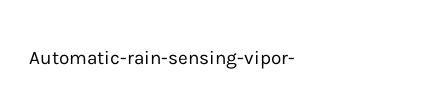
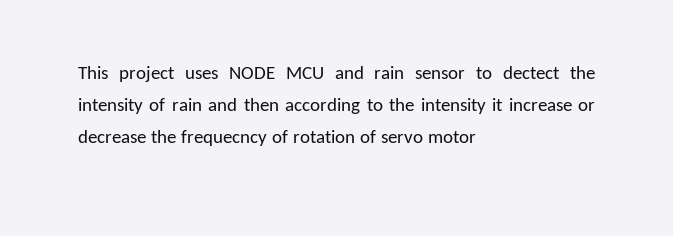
[29,50,295,69] Automatic-rain-sensing-vipor- -> [78,66,595,82] [78,98,595,114] [78,130,476,146] This project uses NODE MCU and rain sensor to dectect the intensity of rain and then according to the intensity it increase or decrease the frequecncy of rotation of servo motor

